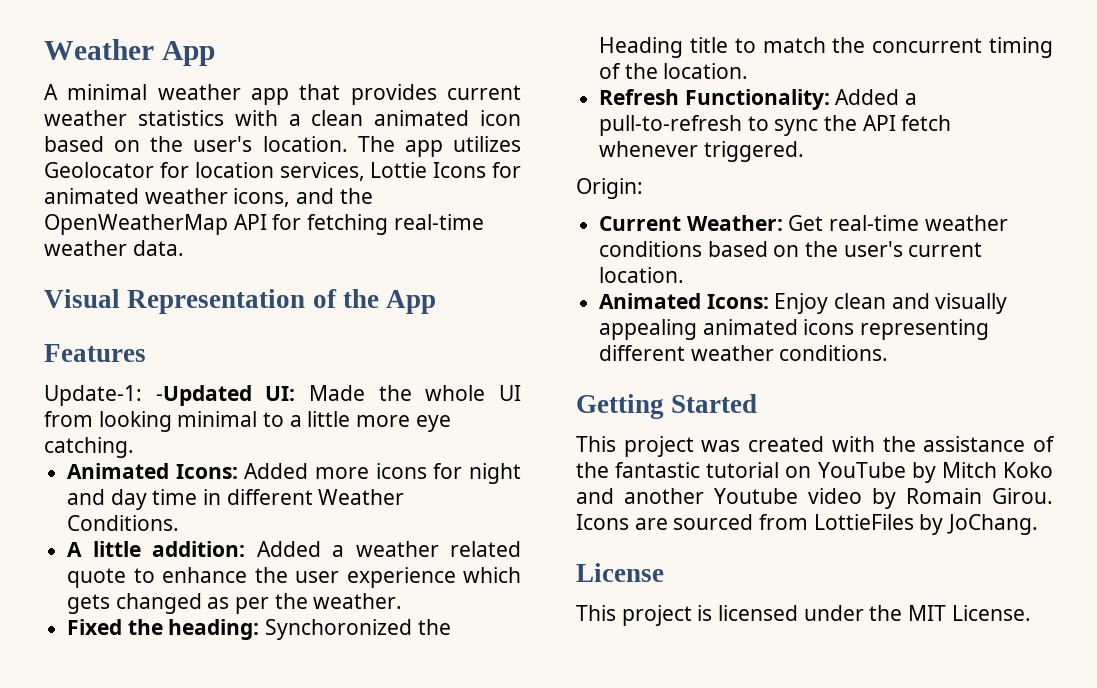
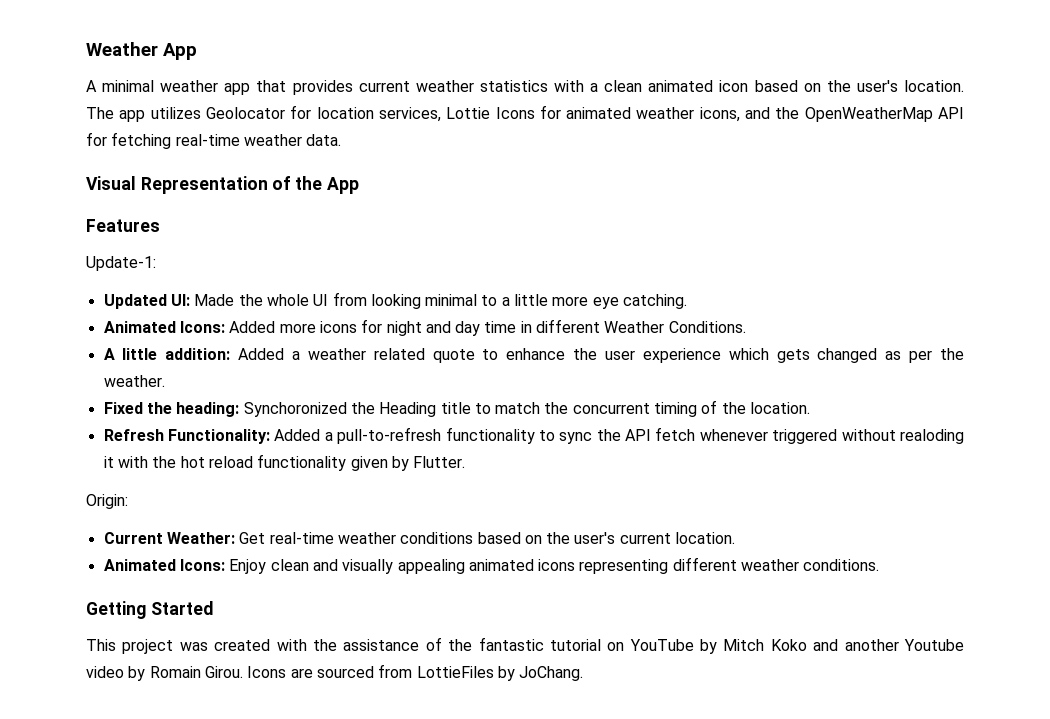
[155,385,252,406] -Updated -> [103,294,167,309] // Updated
(743, 125) none -> [445,427,535,444] functionality
[703,141,804,162] triggered. -> [772,429,964,444] [103,454,466,471] triggered without realoding it with the hot reload functionality given by Flutter.
[576,563,664,582] [576,605,1031,626] // License // This project is licensed under the MIT License. -> (584, 673) none

